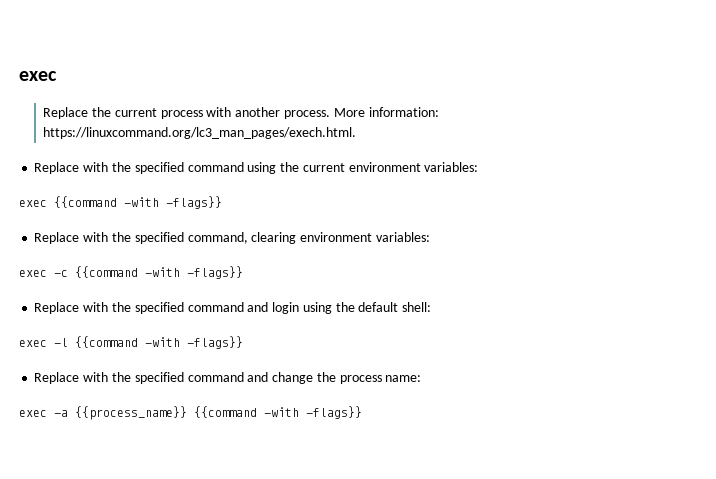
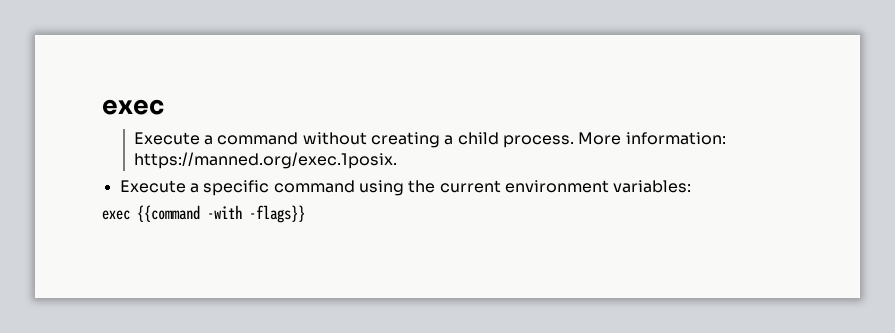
[43,107,439,119] [43,127,357,139] [34,162,184,174] Replace the current process with another process. More information: https://linuxcommand.org/lc3_man_pages/exech.html. // Replace with the specified -> [133,132,726,148] [133,152,397,169] [119,180,270,196] Execute a command without creating a child process. More information: https://manned.org/exec.1posix. // Execute a specific
[34,232,430,244] [19,266,243,279] [34,302,432,314] [19,336,243,349] [34,372,422,384] [19,406,362,420] // Replace with the specified command, clearing environment variables: // exec -c {{command -with -flags}} // Replace with the specified command and login using the default shell: // exec -l {{command -with -flags}} // Replace with the specified command and change the process name: // exec -a {{process_name}} {{command -with -flags}} -> (305, 214) none

